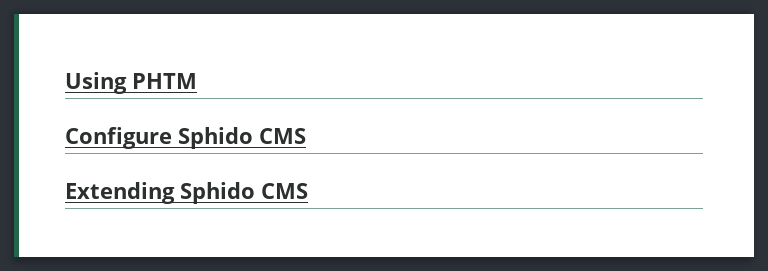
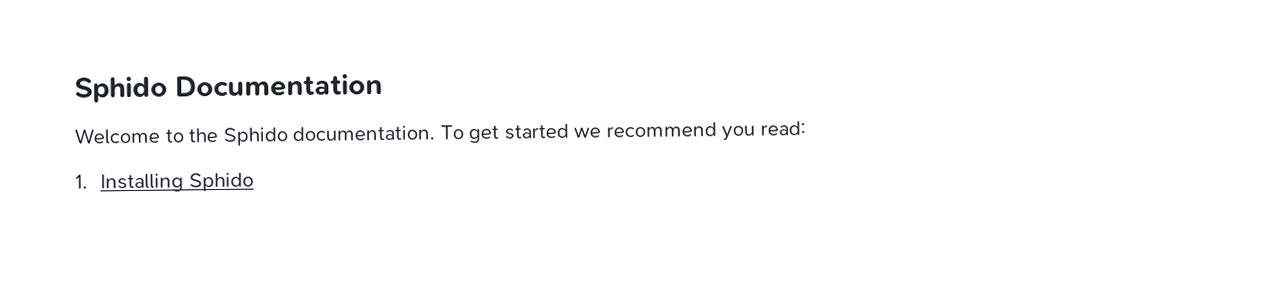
[65,72,197,94] [65,127,306,149] [65,182,308,204] Using PHTM // Configure Sphido CMS // Extending Sphido CMS -> [74,73,383,103] [74,121,806,146] [75,172,254,193] Sphido Documentation // Welcome to the Sphido documentation. To get started we recommend you read: // 1. Installing Sphido

